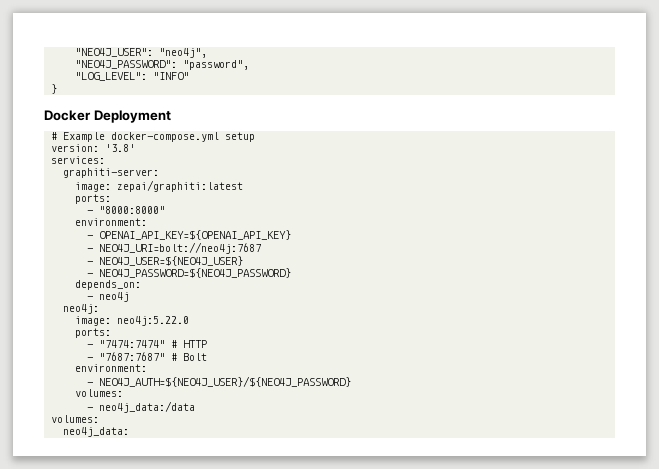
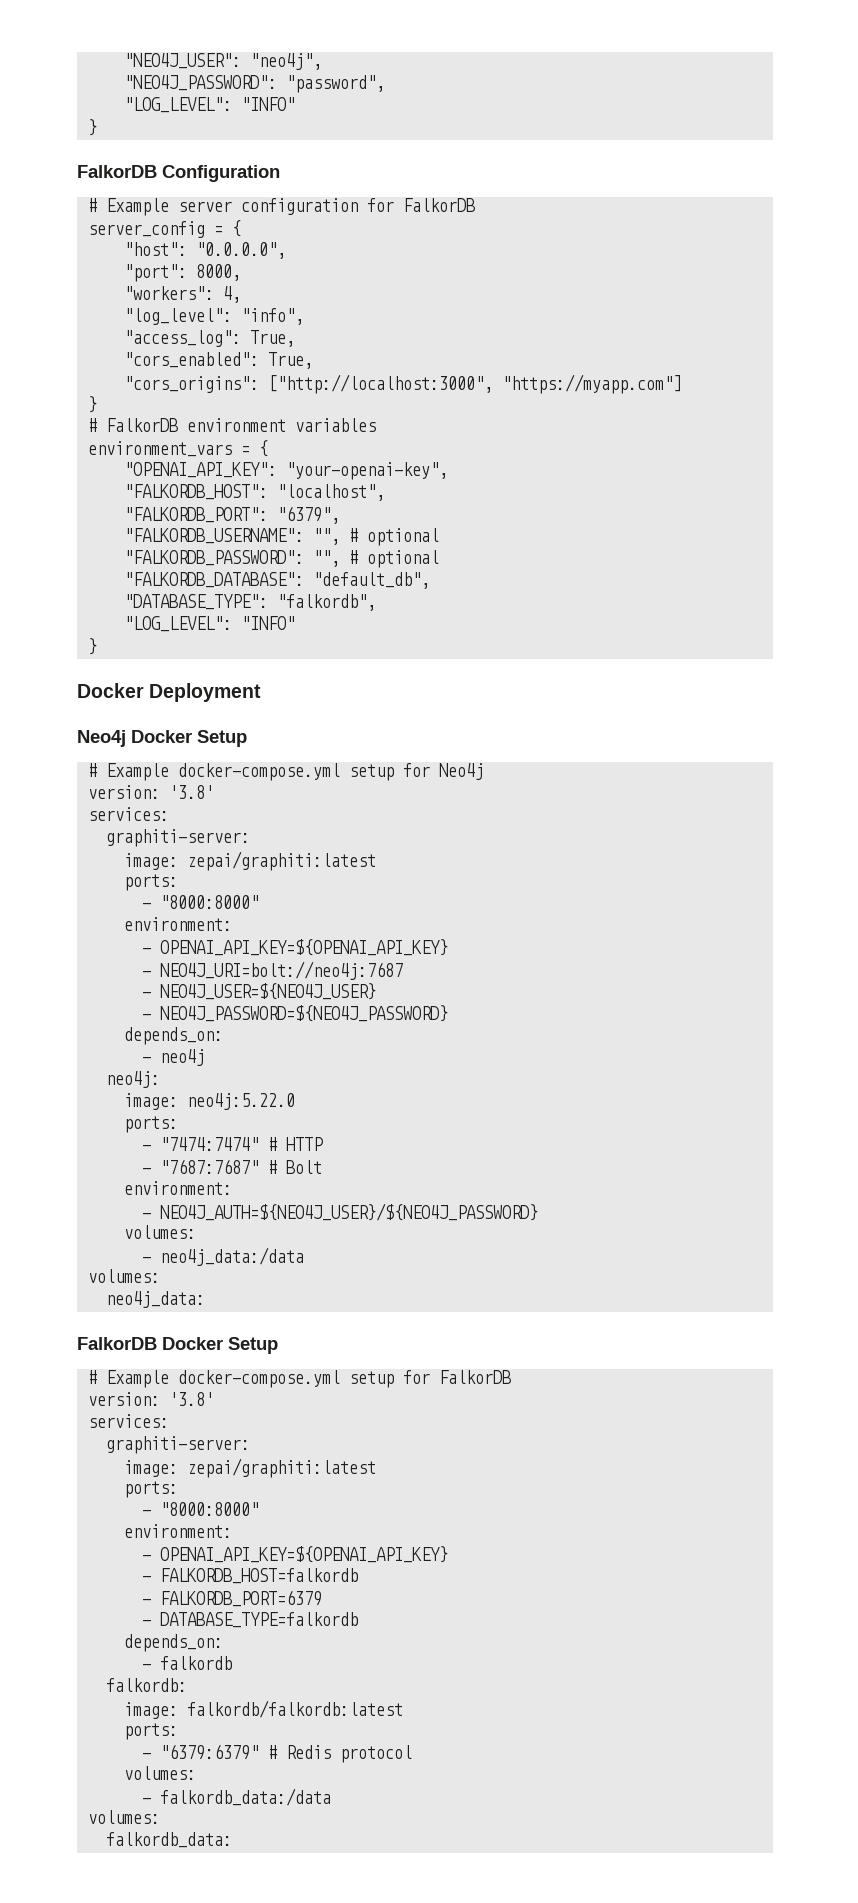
(57, 89) none -> [77,165,280,182] [88,198,476,216] [88,220,242,238] [124,242,287,259] [124,264,242,282] [124,286,242,303] [124,308,305,325] [124,330,296,347] [124,352,314,369] [124,374,683,394] [88,396,98,413] [88,418,377,432] [88,440,269,457] [124,462,449,480] [124,484,386,501] [124,506,341,524] [124,528,440,546] [124,550,440,568] [124,572,431,589] [124,594,377,611] [124,616,296,632] [88,638,98,655] // FalkorDB Configuration // # Example server configuration for FalkorDB // server_config = { // "host": "0.0.0.0", // "port": 8000, // "workers": 4, // "log_level": "info", // "access_log": True, // "cors_enabled": True, // "cors_origins": ["http://localhost:3000", "https://myapp.com"] // } // # FalkorDB environment variables // environment_vars = { // "OPENAI_API_KEY": "your-openai-key", // "FALKORDB_HOST": "localhost", // "FALKORDB_PORT": "6379", // "FALKORDB_USERNAME": "", # optional // "FALKORDB_PASSWORD": "", # optional // "FALKORDB_DATABASE": "default_db", // "DATABASE_TYPE": "falkordb", // "LOG_LEVEL": "INFO" // }
[50,132,255,142] // # Example docker-compose.yml setup -> [77,730,247,747] [88,763,485,781] // Neo4j Docker Setup // # Example docker-compose.yml setup for Neo4j
(129, 432) none -> [77,1337,278,1354] [88,1370,512,1388] [88,1392,215,1406] [88,1414,170,1428] [106,1436,251,1454] [124,1458,377,1478] [124,1481,179,1498] [142,1502,260,1516] [124,1524,233,1538] [142,1546,449,1563] [142,1568,359,1584] [142,1590,323,1607] [142,1612,359,1628] [124,1634,224,1652] [142,1656,233,1670] [106,1678,188,1692] [124,1700,404,1719] [124,1723,179,1740] [142,1744,413,1763] [124,1766,197,1780] [142,1788,332,1806] [88,1810,161,1824] [106,1832,233,1848] // FalkorDB Docker Setup // # Example docker-compose.yml setup for FalkorDB // version: '3.8' // services: // graphiti-server: // image: zepai/graphiti:latest // ports: // - "8000:8000" // environment: // - OPENAI_API_KEY=${OPENAI_API_KEY} // - FALKORDB_HOST=falkordb // - FALKORDB_PORT=6379 // - DATABASE_TYPE=falkordb // depends_on: // - falkordb // falkordb: // image: falkordb/falkordb:latest // ports: // - "6379:6379" # Redis protocol // volumes: // - falkordb_data:/data // volumes: // falkordb_data:

